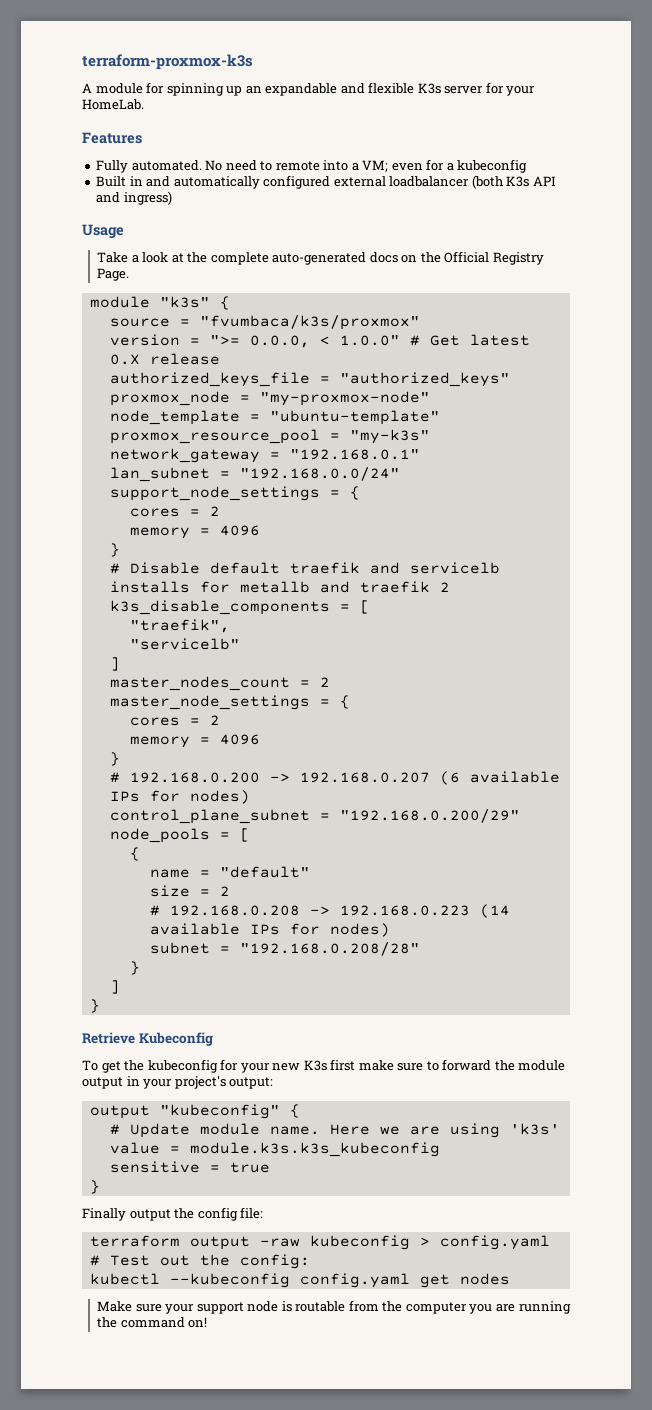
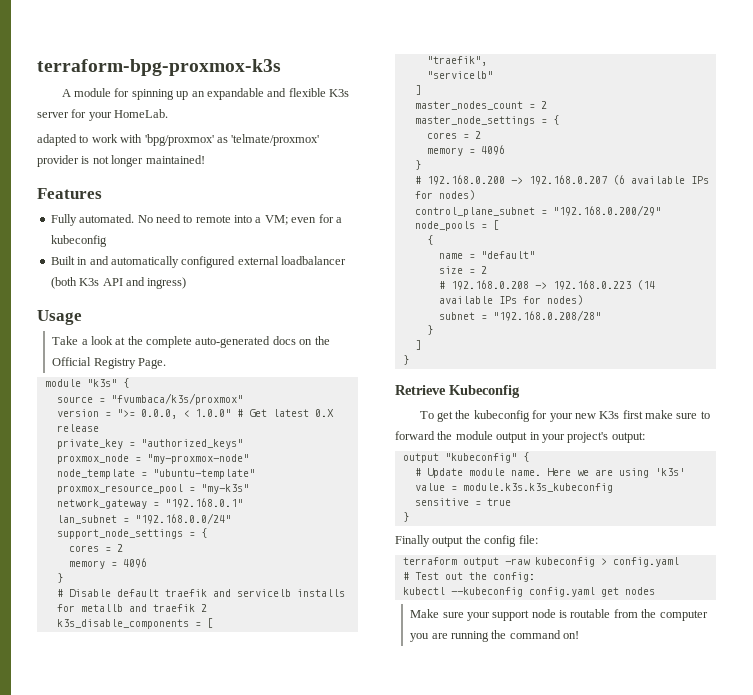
[82,54,253,70] terraform-proxmox-k3s -> [37,59,281,76] terraform-bpg-proxmox-k3s
(144, 104) none -> [37,134,320,146] [37,155,205,167] // adapted to work with 'bpg/proxmox' as 'telmate/proxmox' provider is not longer maintained!
[109,372,310,387] authorized_keys_file -> [56,439,123,449] private_key

